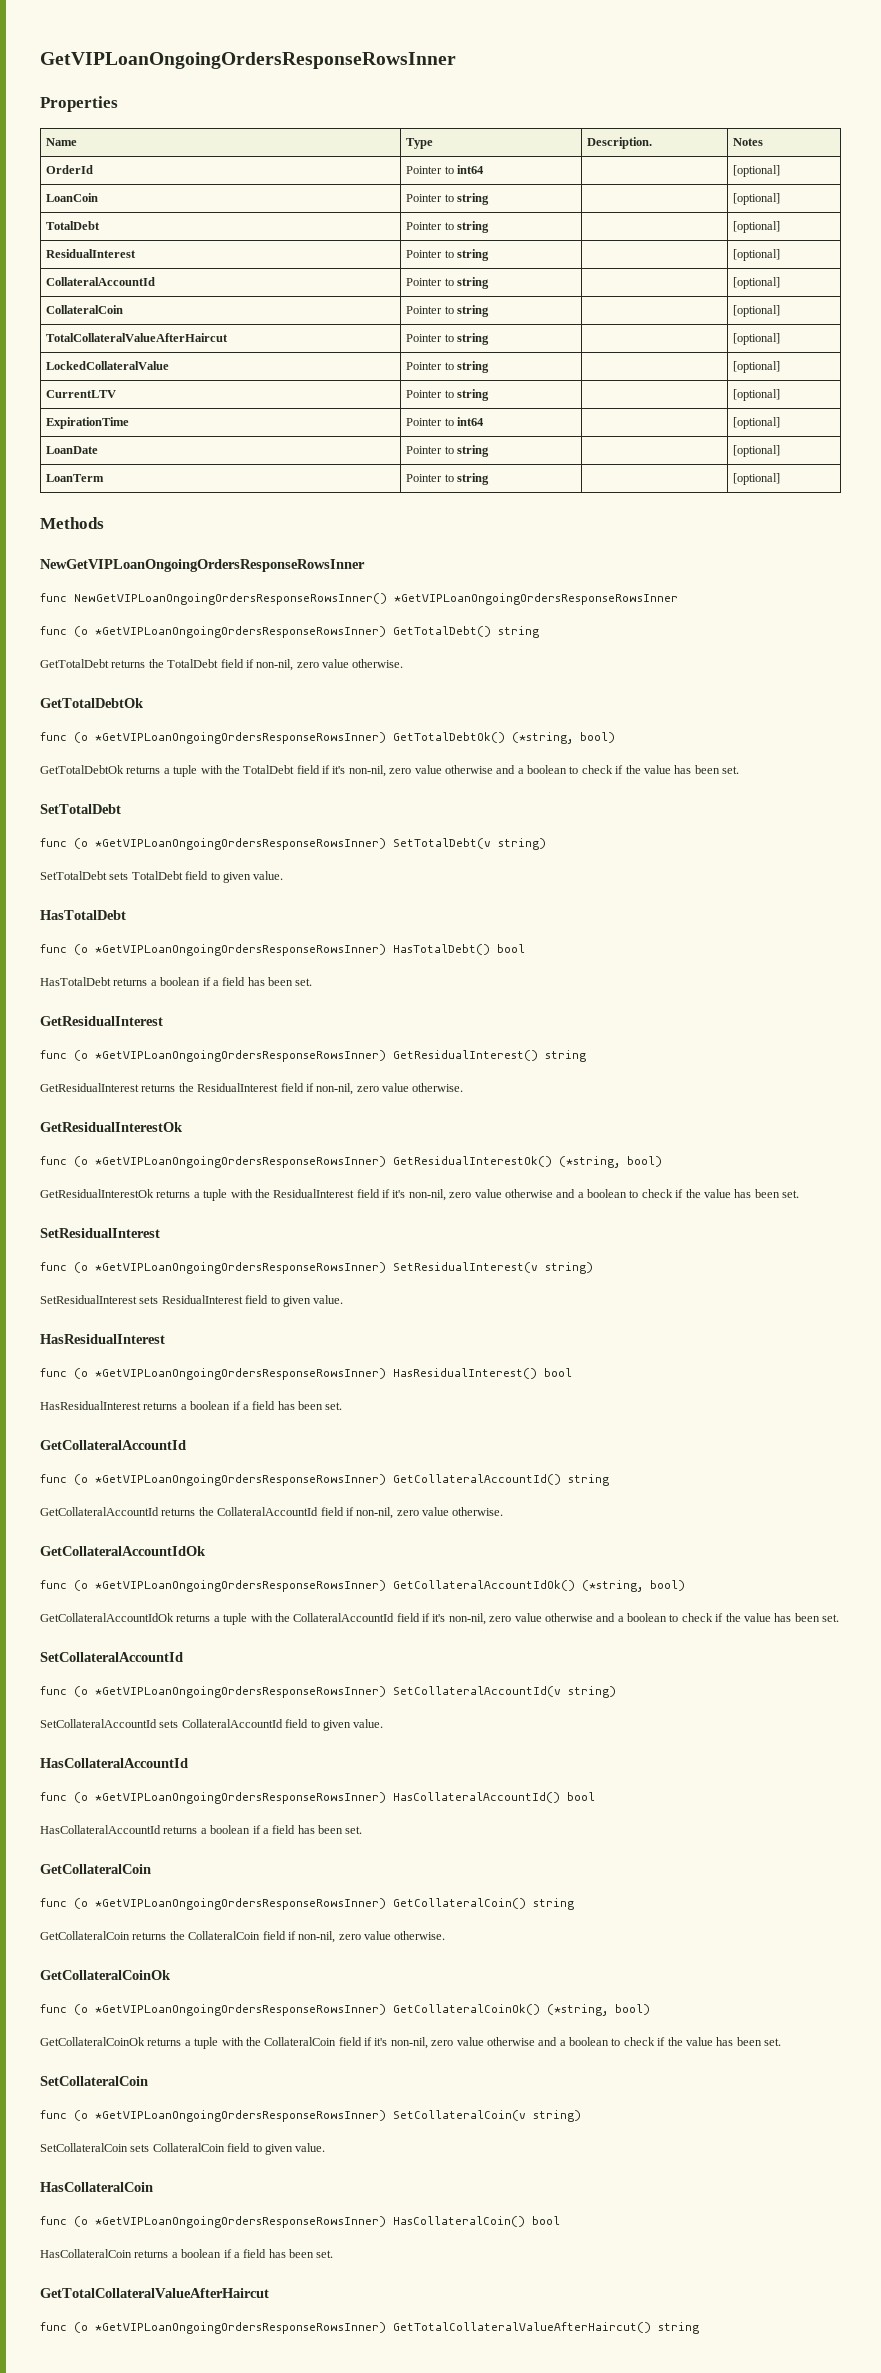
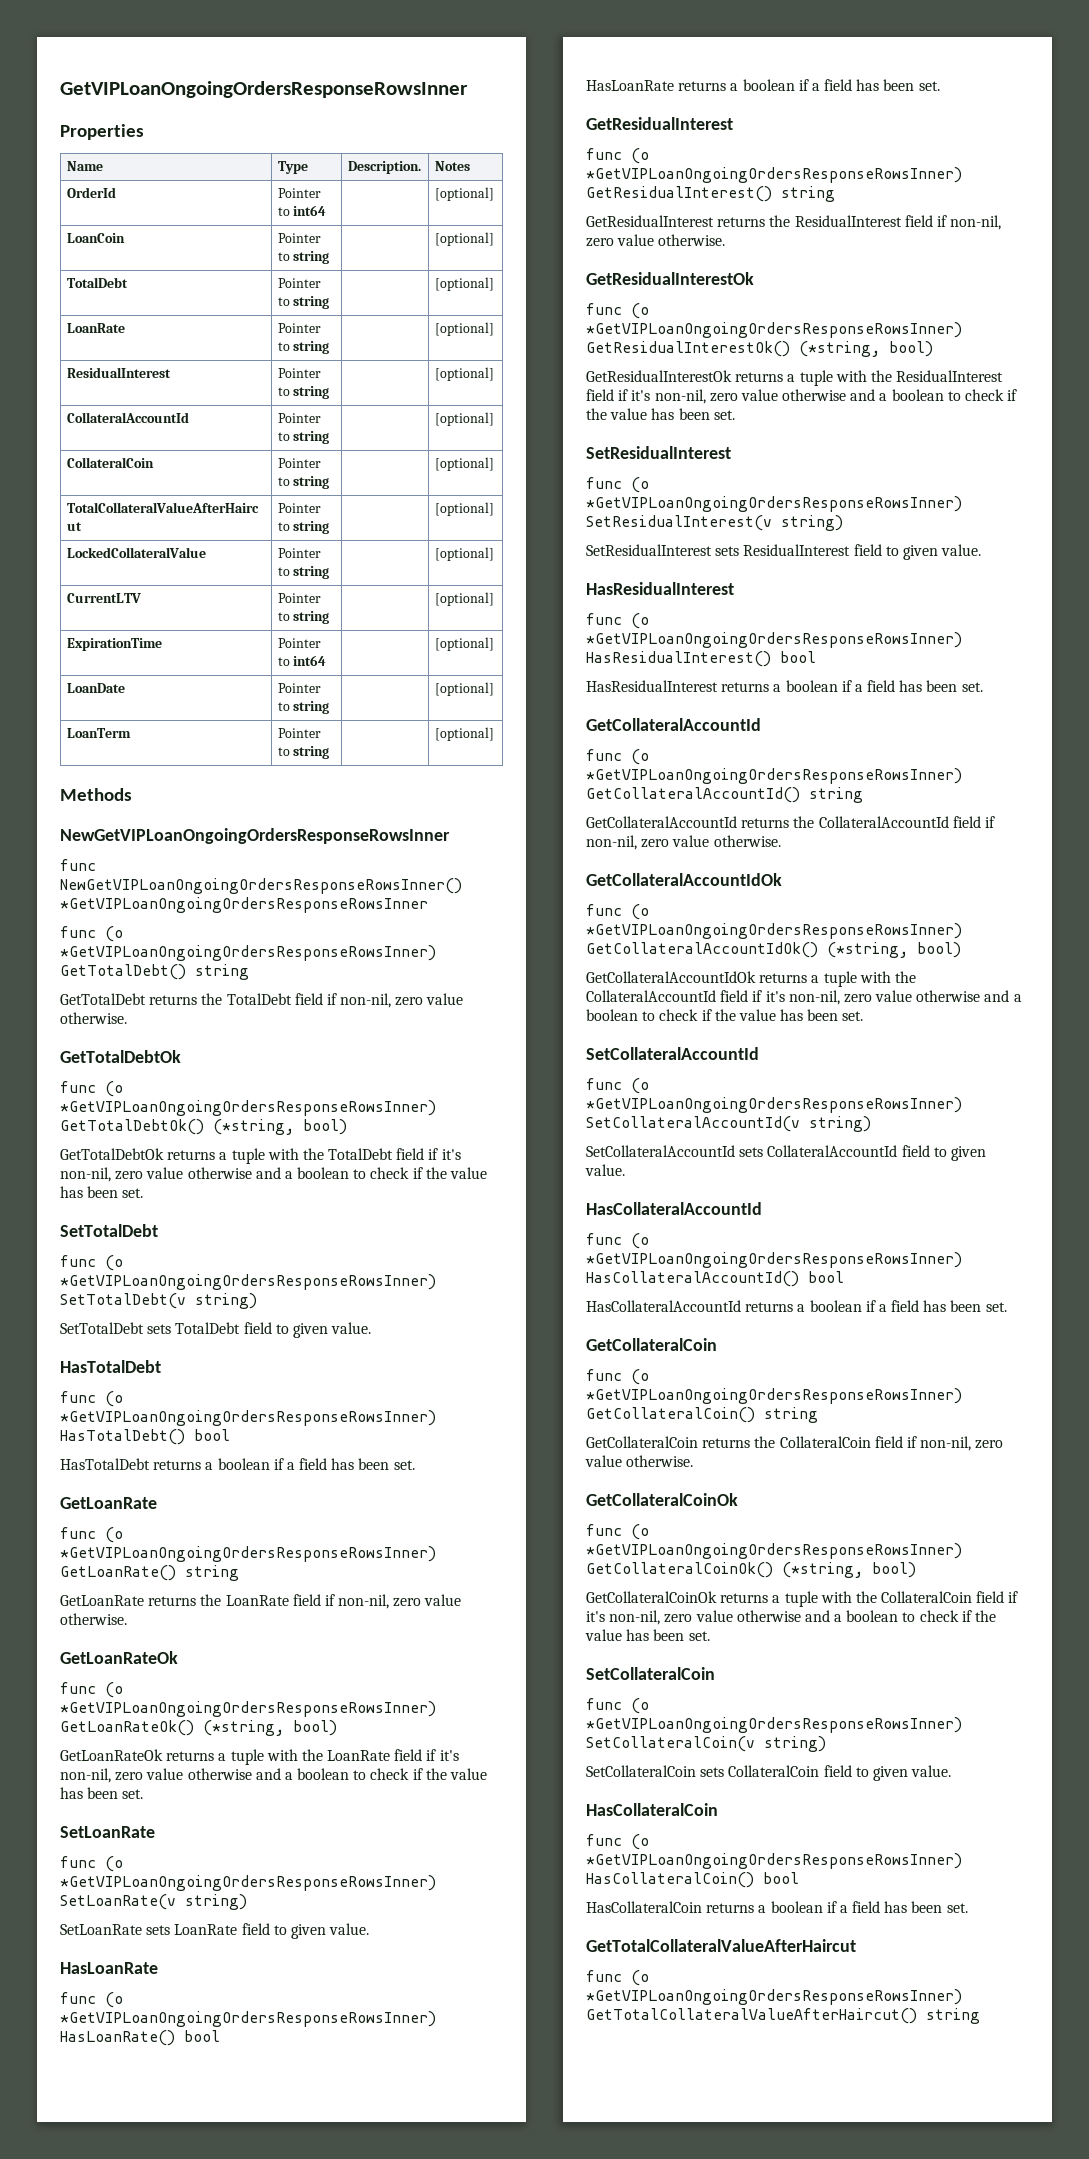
(781, 227) none -> [66,323,125,333] [277,323,321,333] [277,341,330,354] [434,322,494,336] // LoanRate | Pointer to string | | [optional]
(313, 982) none -> [60,1497,157,1509] [60,1527,123,1543] [60,1546,436,1562] [60,1565,239,1581] [60,1594,462,1609] [60,1613,127,1625] [60,1651,178,1664] [60,1682,123,1698] [60,1701,436,1717] [60,1720,337,1736] [60,1749,459,1765] [60,1768,488,1783] [60,1787,144,1799] [60,1826,155,1838] [60,1856,123,1872] [60,1875,436,1891] [60,1894,247,1910] [60,1923,370,1939] [60,1962,158,1974] [60,1992,123,2008] [60,2011,436,2027] [60,2030,220,2046] [586,79,940,91] // GetLoanRate // func (o *GetVIPLoanOngoingOrdersResponseRowsInner) GetLoanRate() string // GetLoanRate returns the LoanRate field if non-nil, zero value otherwise. // GetLoanRateOk // func (o *GetVIPLoanOngoingOrdersResponseRowsInner) GetLoanRateOk() (*string, bool) // GetLoanRateOk returns a tuple with the LoanRate field if it's non-nil, zero value otherwise and a boolean to check if the value has been set. // SetLoanRate // func (o *GetVIPLoanOngoingOrdersResponseRowsInner) SetLoanRate(v string) // SetLoanRate sets LoanRate field to given value. // HasLoanRate // func (o *GetVIPLoanOngoingOrdersResponseRowsInner) HasLoanRate() bool // HasLoanRate returns a boolean if a field has been set.

